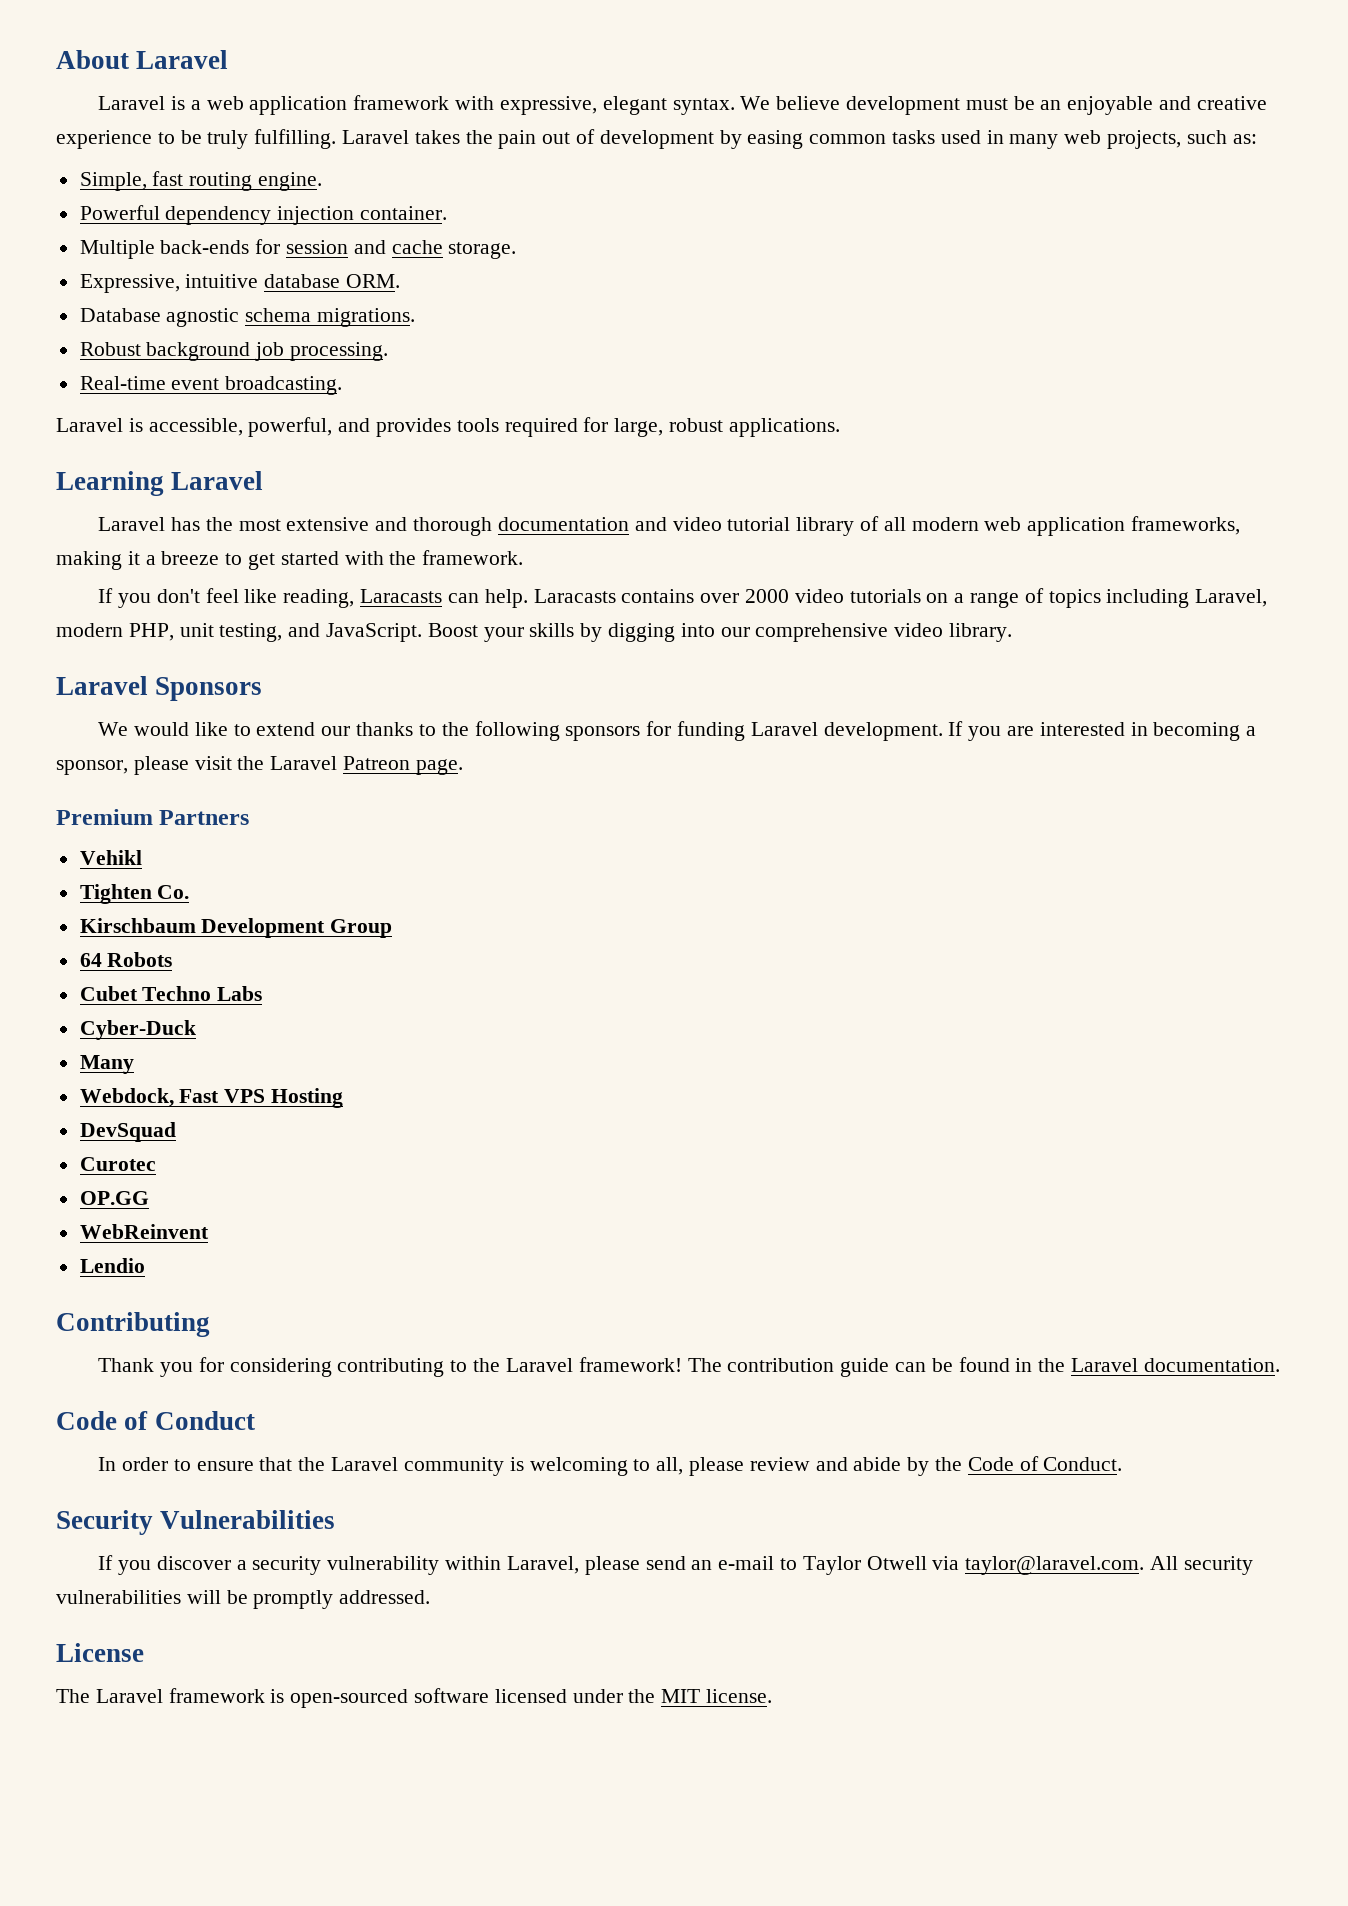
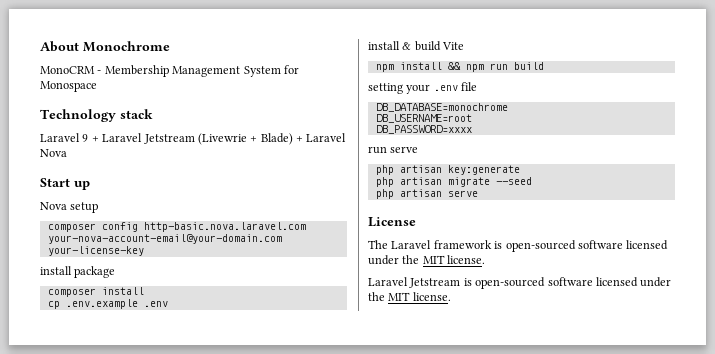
[136,50,229,69] [98,95,1267,115] [56,129,1257,149] [79,171,323,191] [79,205,448,225] [79,239,517,259] [79,274,401,293] [79,308,416,327] [79,342,389,361] [79,376,343,395] [56,417,840,437] [56,471,264,496] [98,516,1240,536] [56,550,524,570] [98,588,1268,608] [56,623,1013,642] [56,676,263,701] [98,721,1257,741] [56,756,463,775] [56,809,250,825] [79,850,142,865] [79,884,190,904] [79,918,393,938] [79,952,173,967] [79,986,263,1001] [79,1020,196,1040] [79,1055,134,1074] [79,1088,344,1108] [79,1122,176,1142] [79,1157,156,1171] [79,1191,149,1205] [79,1224,209,1239] [79,1258,145,1273] [56,1312,210,1337] [98,1357,1280,1377] [56,1411,255,1430] [98,1456,1123,1476] [56,1510,336,1535] [98,1555,1253,1575] [56,1590,431,1609] Laravel // Laravel is a web application framework with expressive, elegant syntax. We believe development must be an enjoyable and creative experience to be truly fulfilling. Laravel takes the pain out of development by easing common tasks used in many web projects, such as: // Simple, fast routing engine. // Powerful dependency injection container. // Multiple back-ends for session and cache storage. // Expressive, intuitive database ORM. // Database agnostic schema migrations. // Robust background job processing. // Real-time event broadcasting. // Laravel is accessible, powerful, and provides tools required for large, robust applications. // Learning Laravel // Laravel has the most extensive and thorough documentation and video tutorial library of all modern web application frameworks, making it a breeze to get started with the framework. // If you don't feel like reading, Laracasts can help. Laracasts contains over 2000 video tutorials on a range of topics including Laravel, modern PHP, unit testing, and JavaScript. Boost your skills by digging into our comprehensive video library. // Laravel Sponsors // We would like to extend our thanks to the following sponsors for funding Laravel development. If you are interested in becoming a sponsor, please visit the Laravel Patreon page. // Premium Partners // Vehikl // Tighten Co. // Kirschbaum Development Group // 64 Robots // Cubet Techno Labs // Cyber-Duck // Many // Webdock, Fast VPS Hosting // DevSquad // Curotec // OP.GG // WebReinvent // Lendio // Contributing // Thank you for considering contributing to the Laravel framework! The contribution guide can be found in the Laravel documentation. // Code of Conduct // In order to ensure that the Laravel community is welcoming to all, please review and abide by the Code of Conduct. // Security Vulnerabilities // If you discover a security vulnerability within Laravel, please send an e-mail to Taylor Otwell via taylor@laravel.com. All security vulnerabilities will be promptly addressed. -> [83,41,170,52] [40,65,299,77] [40,81,97,92] [40,109,153,122] [40,133,347,145] [40,149,67,157] [40,178,90,190] [40,202,99,213] [47,222,306,232] [47,234,282,244] [47,246,144,256] [40,266,116,278] [47,287,144,297] [47,299,168,309] [368,41,465,51] [375,62,544,72] [368,82,478,94] [375,103,508,112] [375,114,472,123] [375,125,472,134] [368,146,419,154] [375,165,520,175] [375,177,532,187] [375,189,478,199] Monochrome // MonoCRM - Membership Management System for Monospace // Technology stack // Laravel 9 + Laravel Jetstream (Livewrie + Blade) + Laravel Nova // Start up // Nova setup // composer config http-basic.nova.laravel.com your-nova-account-email@your-domain.com your-license-key // install package // composer install // cp .env.example .env // install & build Vite // npm install && npm run build // setting your .env file // DB_DATABASE=monochrome // DB_USERNAME=root // DB_PASSWORD=xxxx // run serve // php artisan key:generate // php artisan migrate --seed // php artisan serve
(773, 1696) none -> [368,277,672,289] [368,292,451,301] // Laravel Jetstream is open-sourced software licensed under the MIT license.

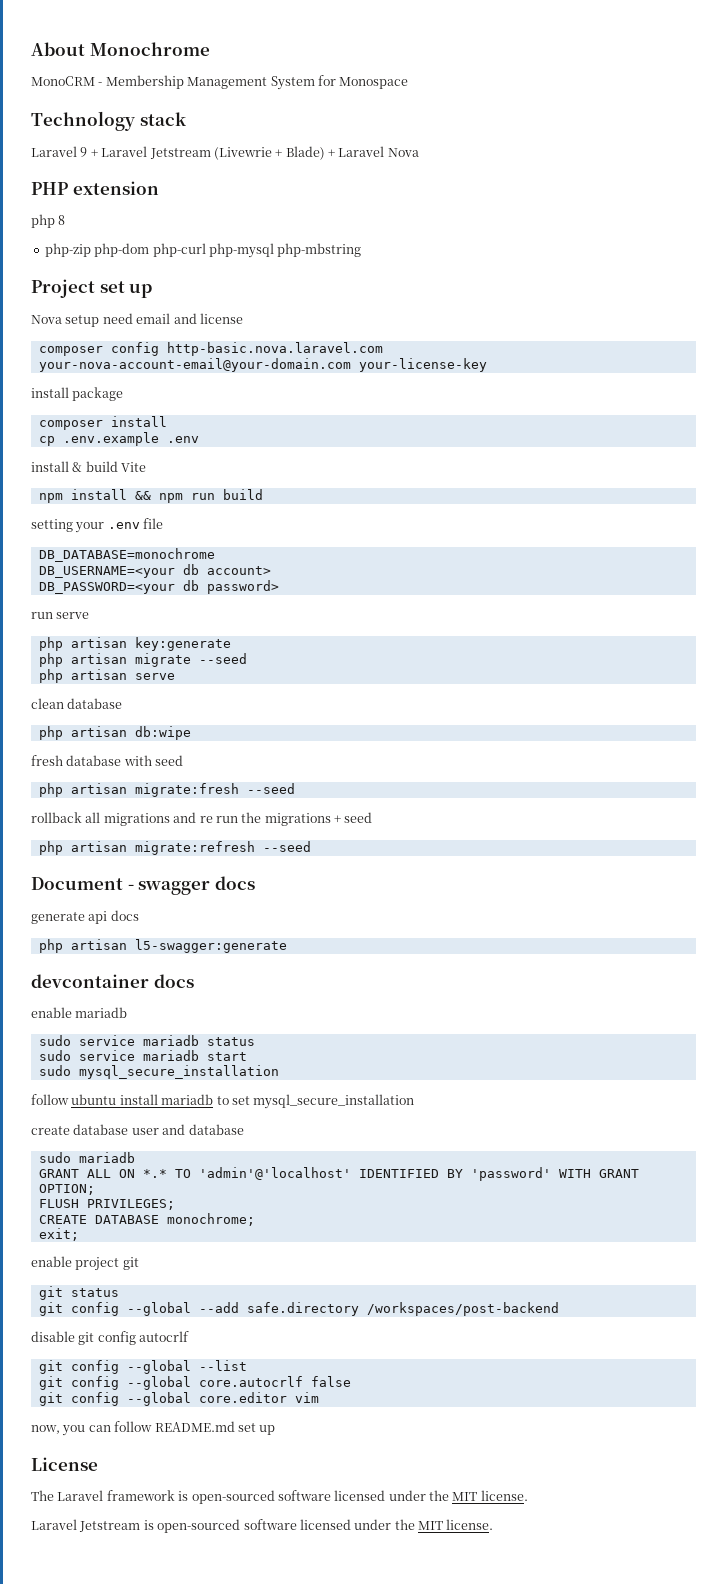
[40,178,70,187] Start -> [31,181,159,195] [31,214,66,228] [44,243,362,258] [31,279,125,298] PHP extension // php 8 // php-zip php-dom php-curl php-mysql php-mbstring // Project set
(99, 207) none -> [102,313,243,324] need email and license
[375,114,472,123] [375,125,472,134] DB_USERNAME=root // DB_PASSWORD=xxxx -> [38,564,271,578] [38,580,279,594] DB_USERNAME=<your db account> // DB_PASSWORD=<your db password>
(478, 193) none -> [31,698,123,709] [38,726,191,740] [31,755,184,766] [38,783,295,797] [31,812,373,826] [38,841,311,855] [31,876,255,895] [31,910,139,924] [38,939,287,953] [31,974,194,988] [31,1007,128,1018] [38,1035,255,1046] [38,1050,247,1061] [38,1065,279,1079] [31,1094,415,1109] [31,1124,244,1135] [38,1152,135,1163] [38,1167,639,1181] [38,1184,95,1195] [38,1199,175,1210] [38,1213,255,1226] [38,1228,79,1241] [31,1256,139,1271] [38,1286,119,1300] [38,1302,559,1316] [31,1331,190,1345] [38,1360,247,1374] [38,1376,351,1390] [38,1392,319,1406] [31,1421,276,1436] // clean database // php artisan db:wipe // fresh database with seed // php artisan migrate:fresh --seed // rollback all migrations and re run the migrations + seed // php artisan migrate:refresh --seed // Document - swagger docs // generate api docs // php artisan l5-swagger:generate // devcontainer docs // enable mariadb // sudo service mariadb status // sudo service mariadb start // sudo mysql_secure_installation // follow ubuntu install mariadb to set mysql_secure_installation // create database user and database // sudo mariadb // GRANT ALL ON *.* TO 'admin'@'localhost' IDENTIFIED BY 'password' WITH GRANT OPTION; // FLUSH PRIVILEGES; // CREATE DATABASE monochrome; // exit; // enable project git // git status // git config --global --add safe.directory /workspaces/post-backend // disable git config autocrlf // git config --global --list // git config --global core.autocrlf false // git config --global core.editor vim // now, you can follow README.md set up

